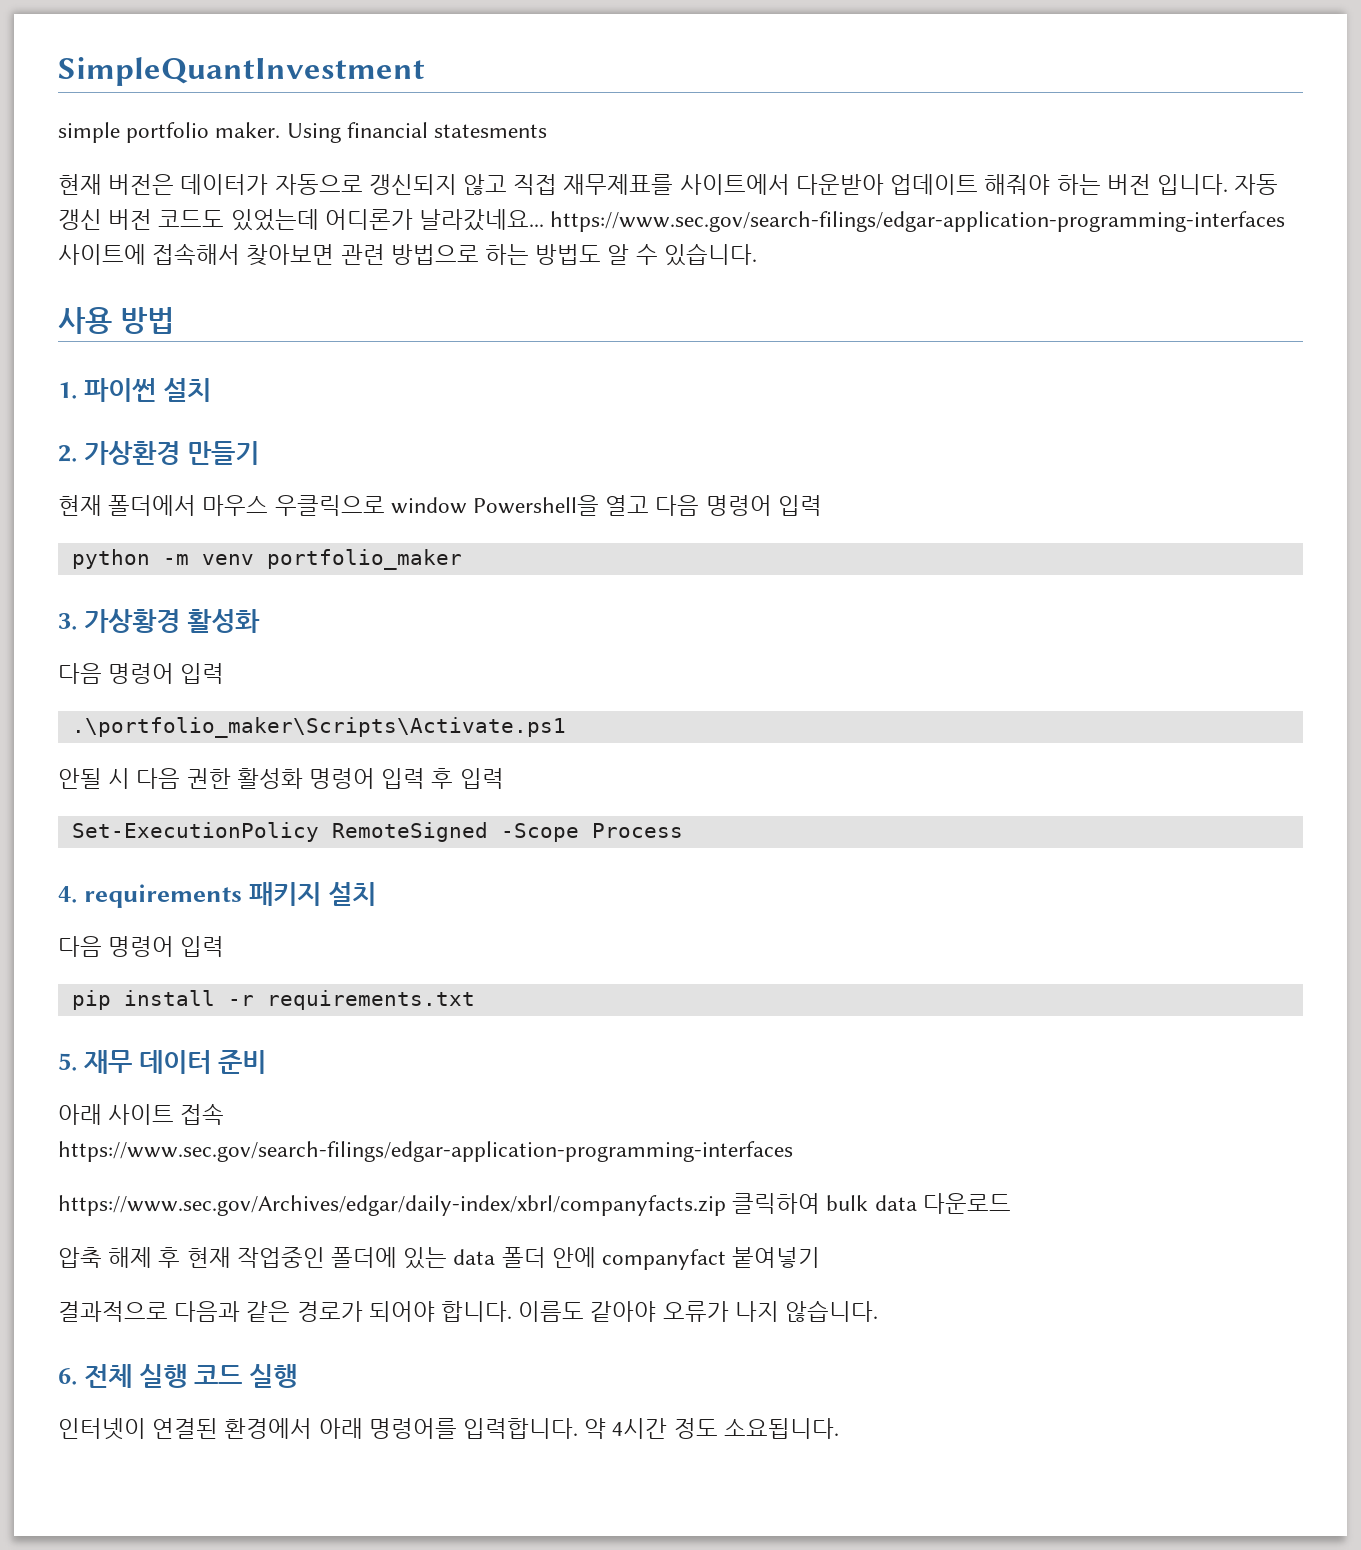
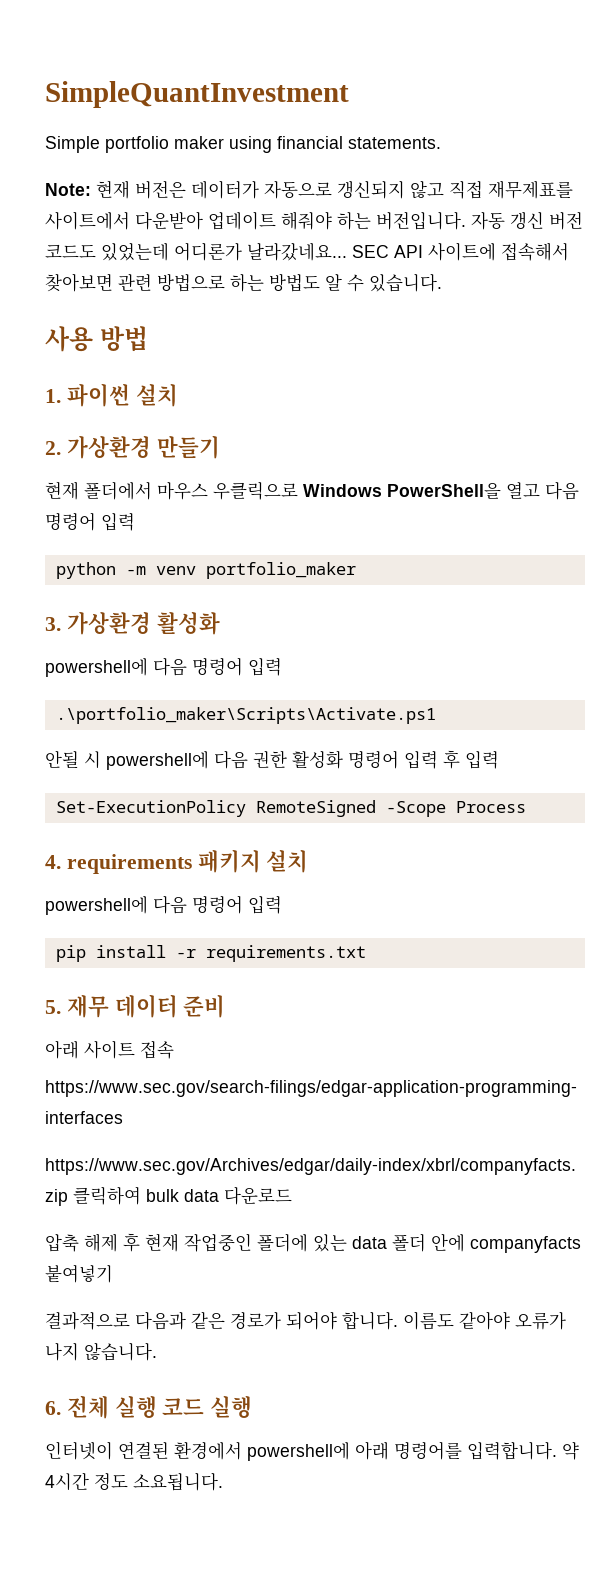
[58,122,548,143] simple portfolio maker. Using financial statesments // -> [45,136,441,153] [45,183,91,196] Simple portfolio maker using financial statements. // Note:
[1106,174,1228,195] 버전 입니다. -> [376,211,466,230] 버전입니다.
[550,211,1286,232] https://www.sec.gov/search-filings/edgar-application-programming-interfaces -> [352,245,423,258] SEC API
[390,495,600,516] window Powershell을 -> [303,483,501,499] Windows PowerShell을
[84,609,181,633] 가상황경 -> [66,611,151,635] 가상환경
(261, 621) none -> [45,658,148,677] powershell에
(131, 778) none -> [106,751,209,770] powershell에
(377, 894) none -> [45,896,148,915] powershell에
[602,1249,727,1270] companyfact -> [470,1236,581,1253] companyfacts
(313, 1428) none -> [247,1442,350,1461] powershell에

